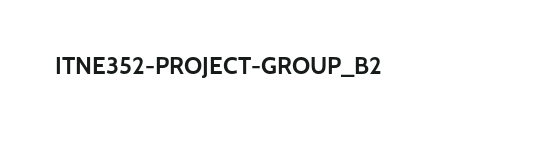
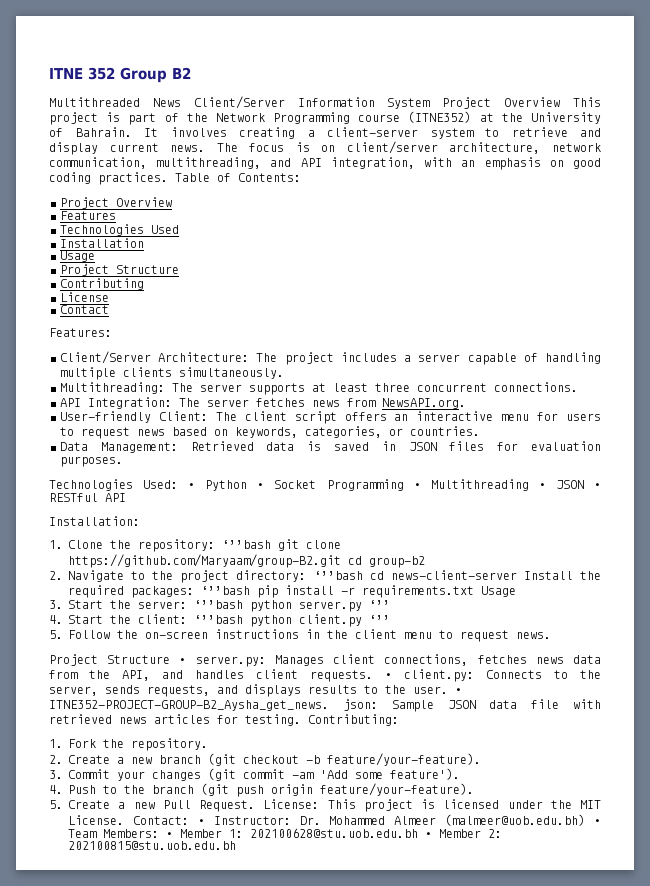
[55,57,382,78] ITNE352-PROJECT-GROUP_B2 -> [49,67,191,83] [49,96,601,109] [49,111,601,125] [49,127,601,139] [49,141,601,155] [49,157,601,170] [49,172,301,185] [60,197,172,209] [60,211,116,220] [60,224,179,236] [60,238,144,248] [60,251,95,262] [60,264,179,276] [60,278,144,290] [60,292,109,302] [60,305,109,314] [49,328,112,337] [60,351,601,365] [60,367,284,380] [60,382,578,395] [60,397,466,409] [60,411,601,424] [60,426,480,439] [60,441,602,453] [60,456,123,467] [49,479,601,491] [49,493,126,502] [49,516,140,526] [49,539,341,552] [68,554,425,568] [49,570,601,583] [68,585,516,598] [49,600,390,612] [49,614,390,627] [49,629,551,642] [49,654,601,667] [49,669,601,682] [49,684,462,697] [49,699,601,712] [49,714,399,726] [49,738,208,751] [49,753,481,766] [49,768,460,781] [49,783,474,797] [49,799,601,812] [68,814,601,826] [68,828,502,838] [68,841,236,850] ITNE 352 Group B2 // Multithreaded News Client/Server Information System Project Overview This project is part of the Network Programming course (ITNE352) at the University of Bahrain. It involves creating a client-server system to retrieve and display current news. The focus is on client/server architecture, network communication, multithreading, and API integration, with an emphasis on good coding practices. Table of Contents: // Project Overview // Features // Technologies Used // Installation // Usage // Project Structure // Contributing // License // Contact // Features: // Client/Server Architecture: The project includes a server capable of handling multiple clients simultaneously. // Multithreading: The server supports at least three concurrent connections. // API Integration: The server fetches news from NewsAPI.org. // User-friendly Client: The client script offers an interactive menu for users to request news based on keywords, categories, or countries. // Data Management: Retrieved data is saved in JSON files for evaluation purposes. // Technologies Used: • Python • Socket Programming • Multithreading • JSON • RESTful API // Installation: // 1. Clone the repository: ‘’’bash git clone https://github.com/Maryaam/group-B2.git cd group-b2 // 2. Navigate to the project directory: ‘’’bash cd news-client-server Install the required packages: ‘’’bash pip install -r requirements.txt Usage // 3. Start the server: ‘’’bash python server.py ‘’’ // 4. Start the client: ‘’’bash python client.py ‘’’ // 5. Follow the on-screen instructions in the client menu to request news. // Project Structure • server.py: Manages client connections, fetches news data from the API, and handles client requests. • client.py: Connects to the server, sends requests, and displays results to the user. • ITNE352-PROJECT-GROUP-B2_Aysha_get_news. json: Sample JSON data file with retrieved news articles for testing. Contributing: // 1. Fork the repository. // 2. Create a new branch (git checkout -b feature/your-feature). // 3. Commit your changes (git commit -am 'Add some feature'). // 4. Push to the branch (git push origin feature/your-feature). // 5. Create a new Pull Request. License: This project is licensed under the MIT License. Contact: • Instructor: Dr. Mohammed Almeer (malmeer@uob.edu.bh) • Team Members: • Member 1: 202100628@stu.uob.edu.bh • Member 2: 202100815@stu.uob.edu.bh

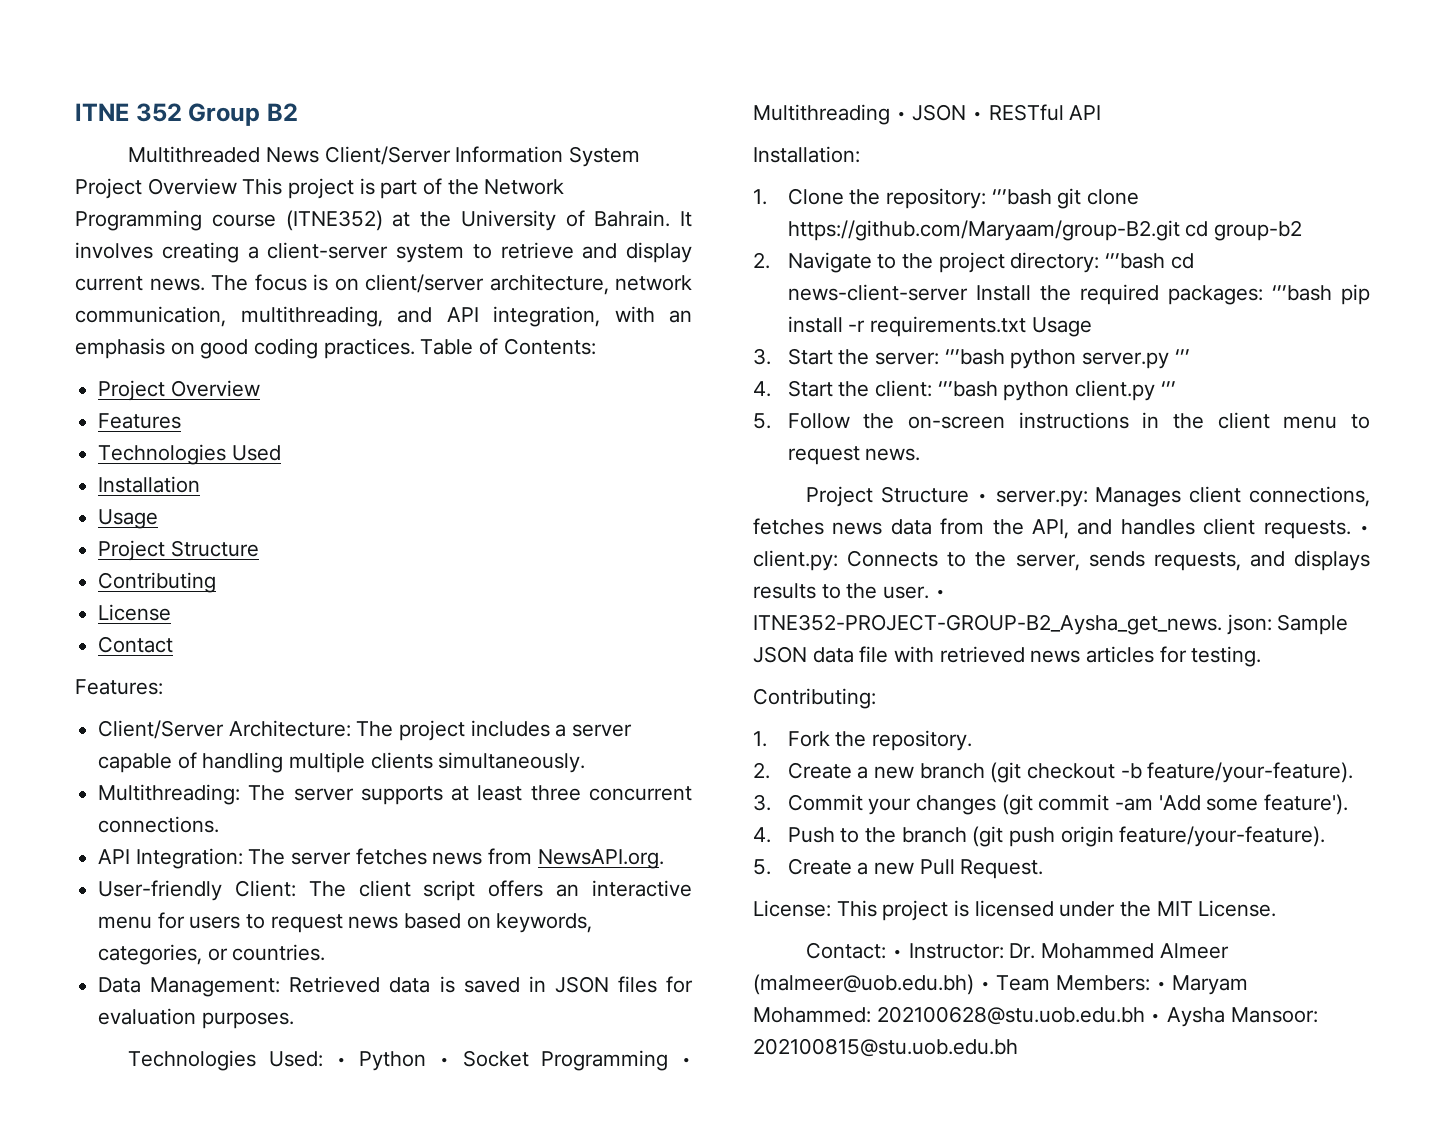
(301, 720) none -> (1262, 656) //
(255, 806) none -> (1044, 869) //
(124, 820) none -> (1277, 908) //
[180,828,502,838] Member 1: 202100628@stu.uob.edu.bh • Member 2: -> [1172,975,1249,995] [753,1006,1318,1027] Maryam Mohammed: 202100628@stu.uob.edu.bh • Aysha Mansoor:

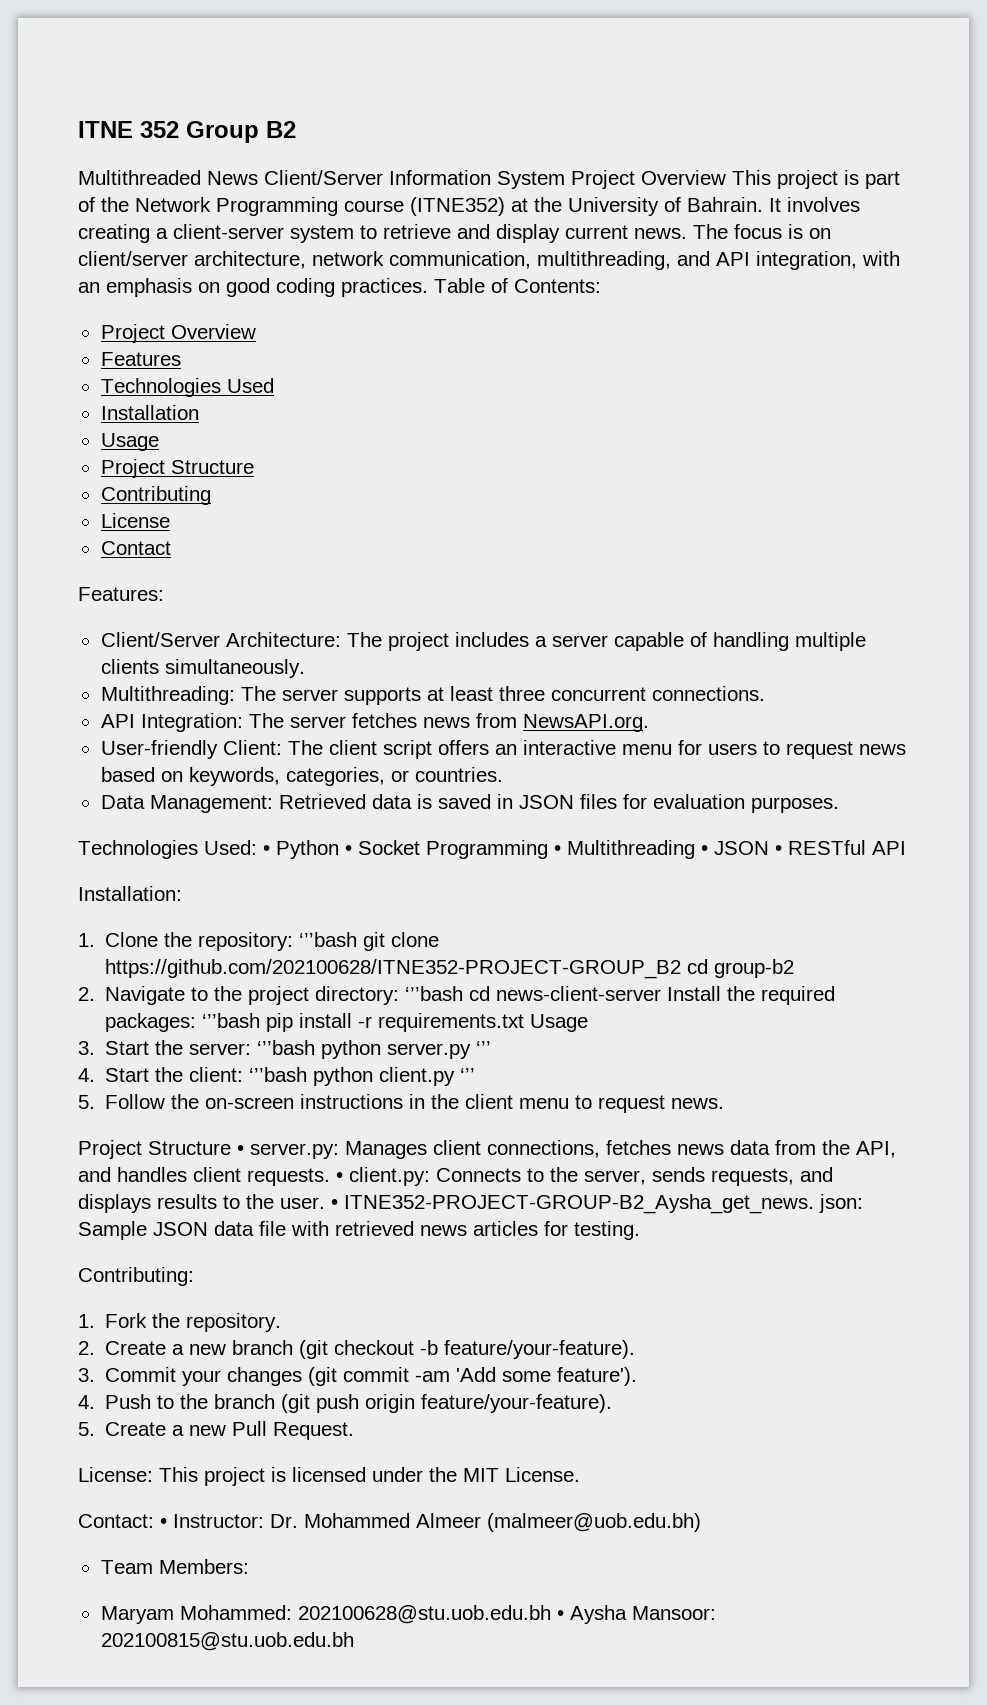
[787,220,1180,241] https://github.com/Maryaam/group-B2.git -> [105,959,682,979] https://github.com/202100628/ITNE352-PROJECT-GROUP_B2
[979,981,991,990] • -> (701, 1522) //
[1155,981,1167,990] • -> (249, 1566) //

